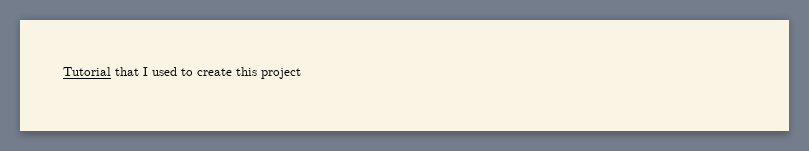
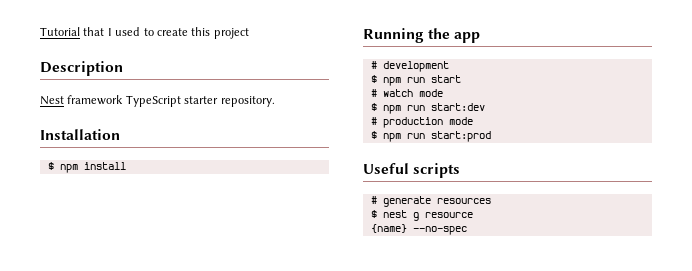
(301, 73) none -> [40,61,123,76] [40,95,275,107] [40,129,120,140] [47,162,126,173] [363,28,481,43] [370,61,449,72] [370,75,461,86] [370,89,443,97] [370,103,485,114] [370,117,473,128] [370,131,491,142] [363,163,461,178] [370,196,491,207] [370,210,473,221] [370,224,467,235] // Description // Nest framework TypeScript starter repository. // Installation // $ npm install // Running the app // # development // $ npm run start // # watch mode // $ npm run start:dev // # production mode // $ npm run start:prod // Useful scripts // # generate resources // $ nest g resource // {name} --no-spec

